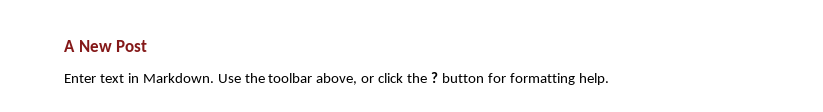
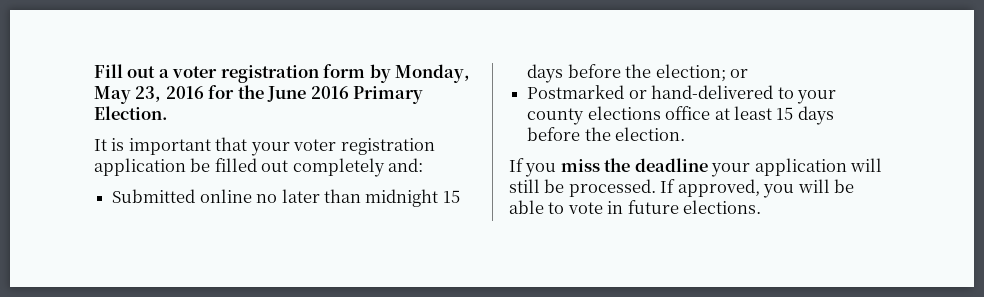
[64,40,148,52] [64,72,609,85] A New Post // Enter text in Markdown. Use the toolbar above, or click the ? button for formatting help. -> [94,64,471,83] [94,85,424,104] [94,106,168,120] [94,137,435,156] [94,158,424,177] [112,189,460,207] [527,64,748,83] [527,85,836,104] [527,106,834,125] [527,127,686,141] [509,158,883,177] [509,179,855,198] [509,200,762,214] Fill out a voter registration form by Monday, May 23, 2016 for the June 2016 Primary Election. // It is important that your voter registration application be filled out completely and: // Submitted online no later than midnight 15 days before the election; or // Postmarked or hand-delivered to your county elections office at least 15 days before the election. // If you miss the deadline your application will still be processed. If approved, you will be able to vote in future elections.

